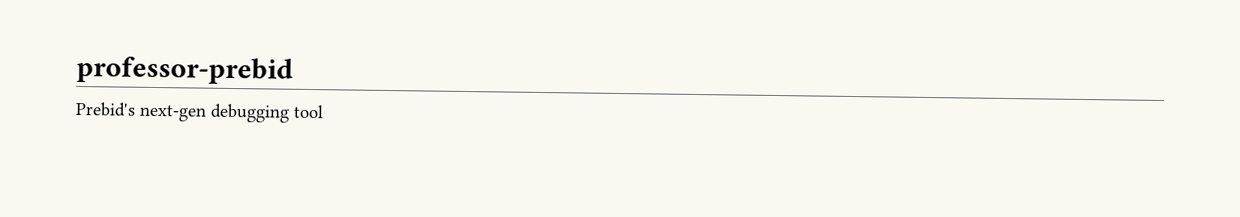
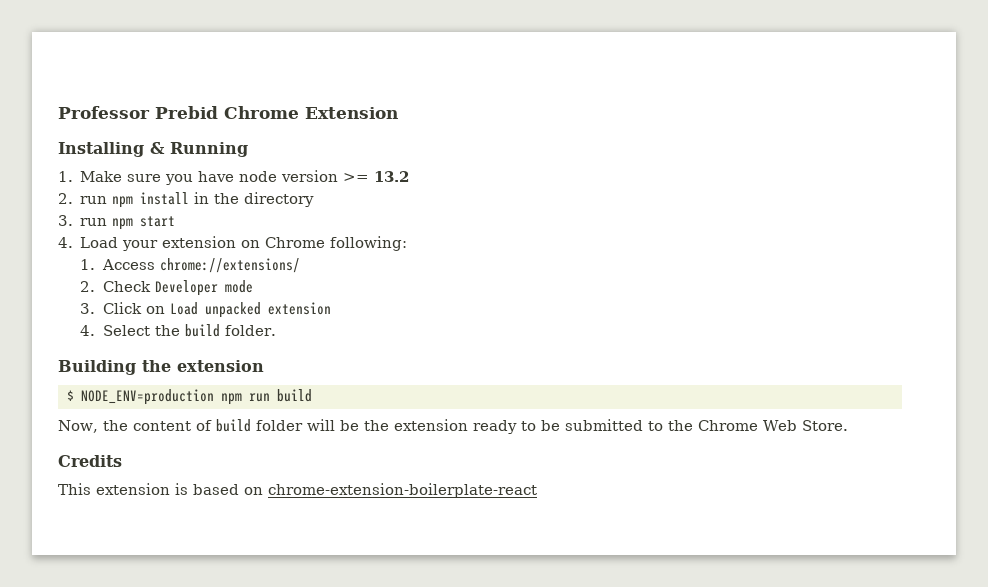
[76,55,293,85] [75,101,324,123] professor-prebid // Prebid's next-gen debugging tool -> [58,106,398,119] [58,142,248,157] [58,170,410,185] [58,192,315,208] [58,215,176,230] [58,236,408,251] [80,258,300,273] [80,280,253,296] [80,302,331,318] [80,324,276,337] [58,360,264,375] [66,389,312,405] [58,419,848,434] [58,455,122,467] [58,483,537,498] Professor Prebid Chrome Extension // Installing & Running // 1. Make sure you have node version >= 13.2 // 2. run npm install in the directory // 3. run npm start // 4. Load your extension on Chrome following: // 1. Access chrome://extensions/ // 2. Check Developer mode // 3. Click on Load unpacked extension // 4. Select the build folder. // Building the extension // $ NODE_ENV=production npm run build // Now, the content of build folder will be the extension ready to be submitted to the Chrome Web Store. // Credits // This extension is based on chrome-extension-boilerplate-react

